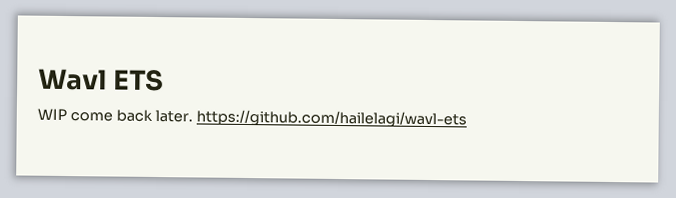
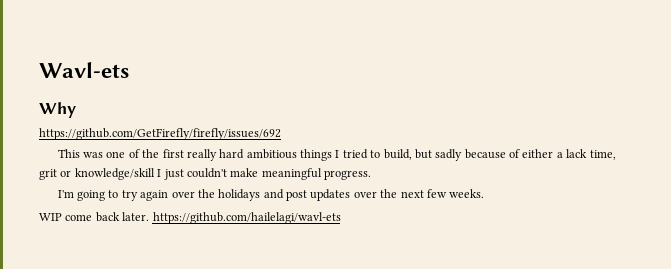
[38,68,165,92] Wavl ETS -> [39,62,129,78] [39,102,76,118] [39,128,281,140] [57,149,616,161] [39,168,371,180] [57,189,485,201] Wavl-ets // Why // https://github.com/GetFirefly/firefly/issues/692 // This was one of the first really hard ambitious things I tried to build, but sadly because of either a lack time, grit or knowledge/skill I just couldn't make meaningful progress. // I'm going to try again over the holidays and post updates over the next few weeks.

